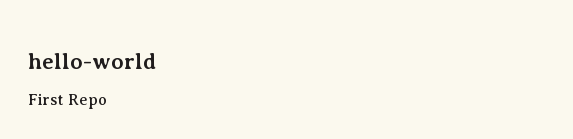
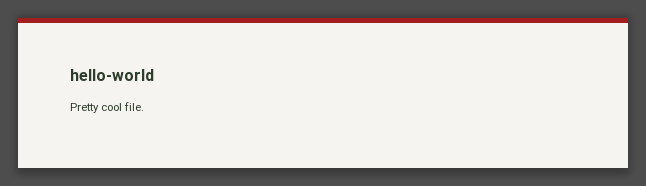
[28,93,108,109] First Repo -> [70,102,145,113] Pretty cool file.

